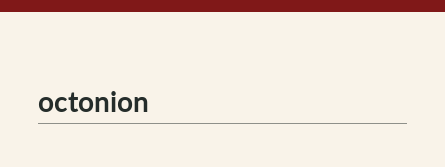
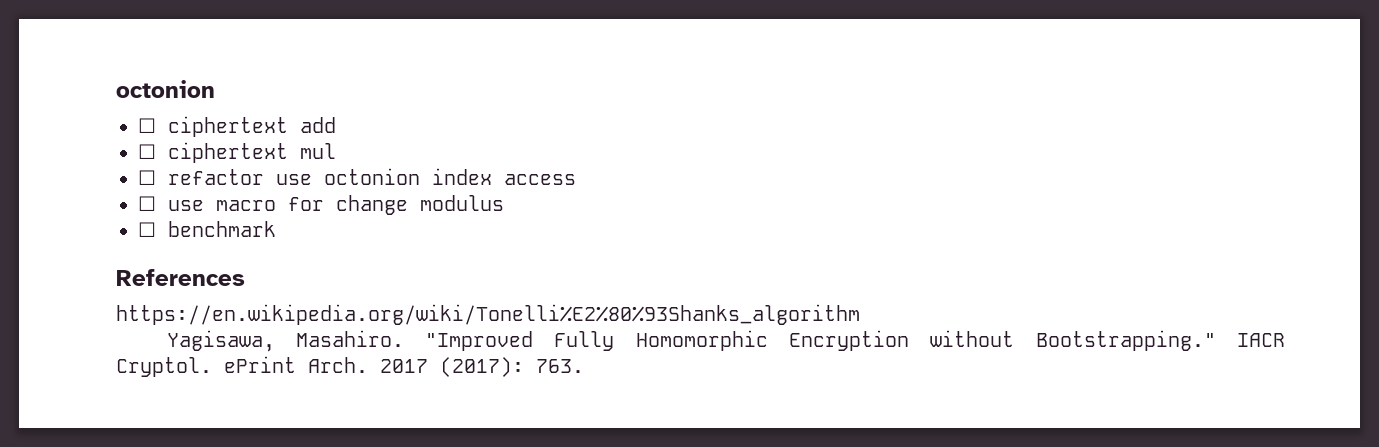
[38,91,149,112] octonion -> [116,80,215,98] [138,116,336,137] [138,142,336,163] [138,168,576,185] [138,195,504,215] [138,221,276,237] [116,269,245,286] [116,304,860,325] [166,330,1286,352] [116,356,584,377] octonion // ☐ ciphertext add // ☐ ciphertext mul // ☐ refactor use octonion index access // ☐ use macro for change modulus // ☐ benchmark // References // https://en.wikipedia.org/wiki/Tonelli%E2%80%93Shanks_algorithm // Yagisawa, Masahiro. "Improved Fully Homomorphic Encryption without Bootstrapping." IACR Cryptol. ePrint Arch. 2017 (2017): 763.

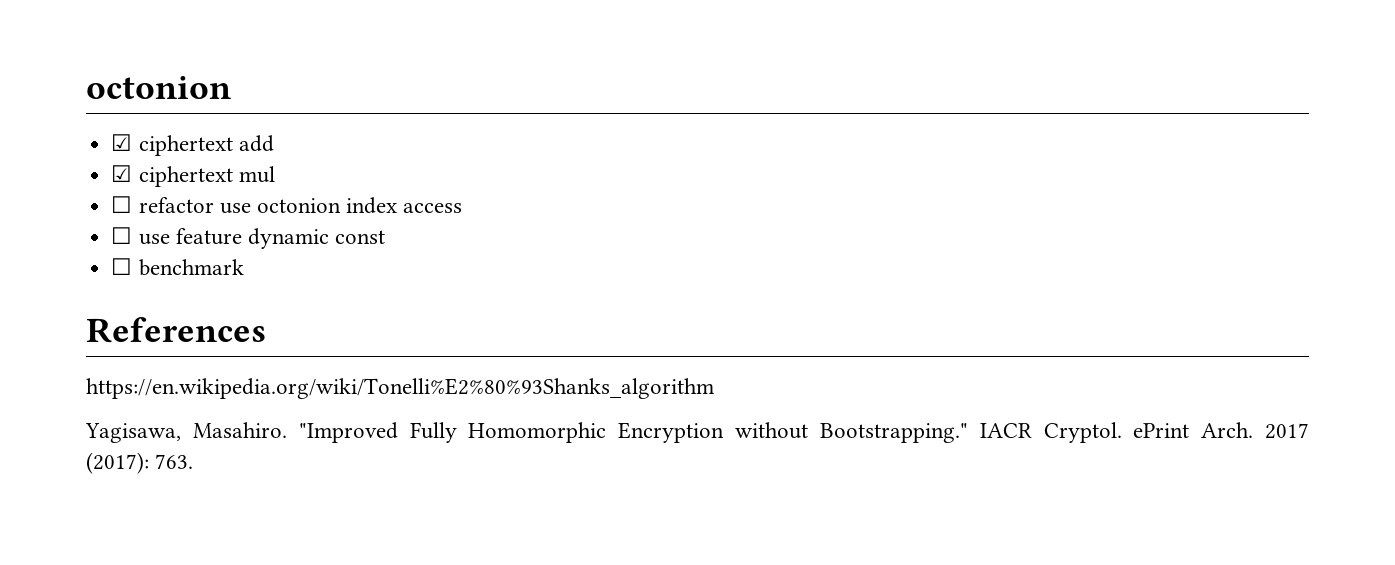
[138,118,156,133] ☐ -> [111,134,133,151] ☑
[138,144,156,159] ☐ -> [111,165,133,182] ☑
[216,195,504,215] macro for change modulus -> [175,228,386,249] feature dynamic const

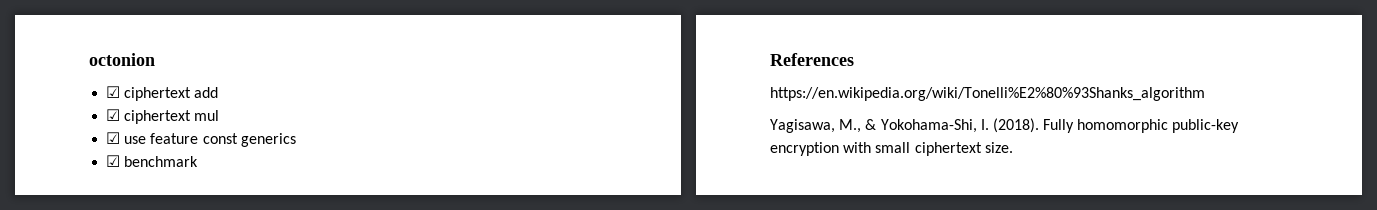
[111,196,463,214] [111,227,133,244] ☐ refactor use octonion index access // ☐ -> [106,132,121,144] ☑
[247,228,329,249] dynamic -> (199, 138) none
[111,258,133,275] // ☐ -> [240,133,296,147] [106,155,121,167] generics // ☑
[192,422,1309,443] [86,452,194,474] Masahiro. "Improved Fully Homomorphic Encryption without Bootstrapping." IACR Cryptol. ePrint Arch. 2017 (2017): 763. -> [839,118,1240,133] [770,142,1013,156] M., & Yokohama-Shi, I. (2018). Fully homomorphic public-key encryption with small ciphertext size.

